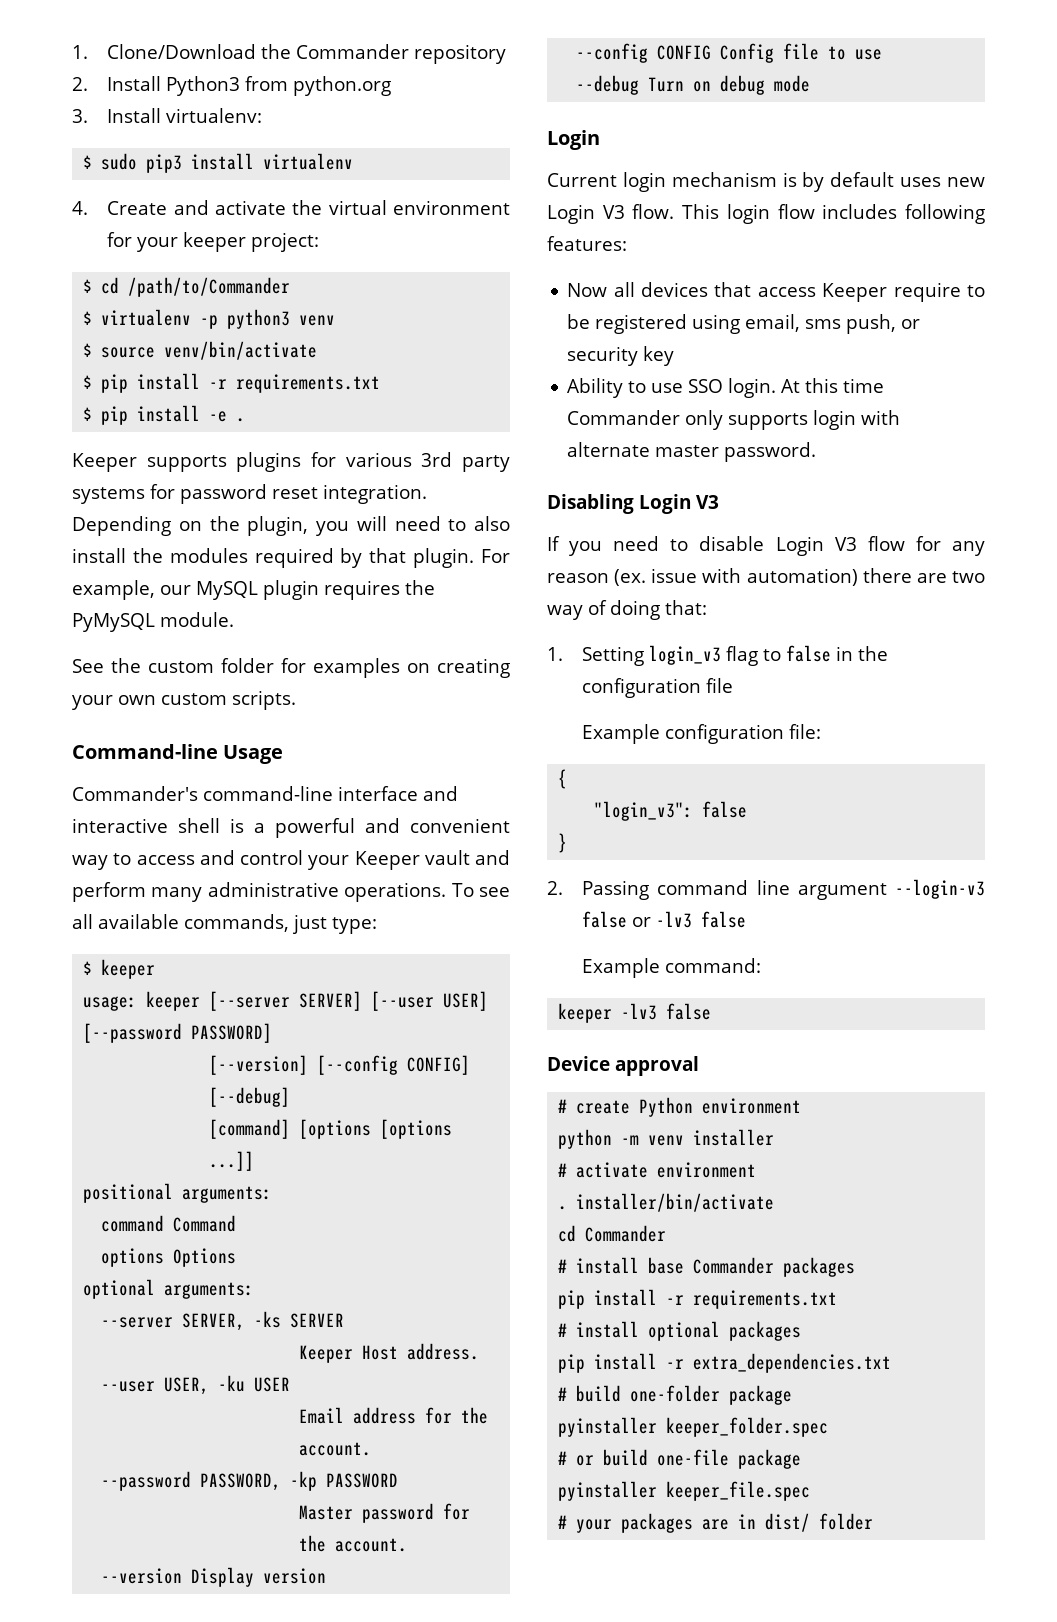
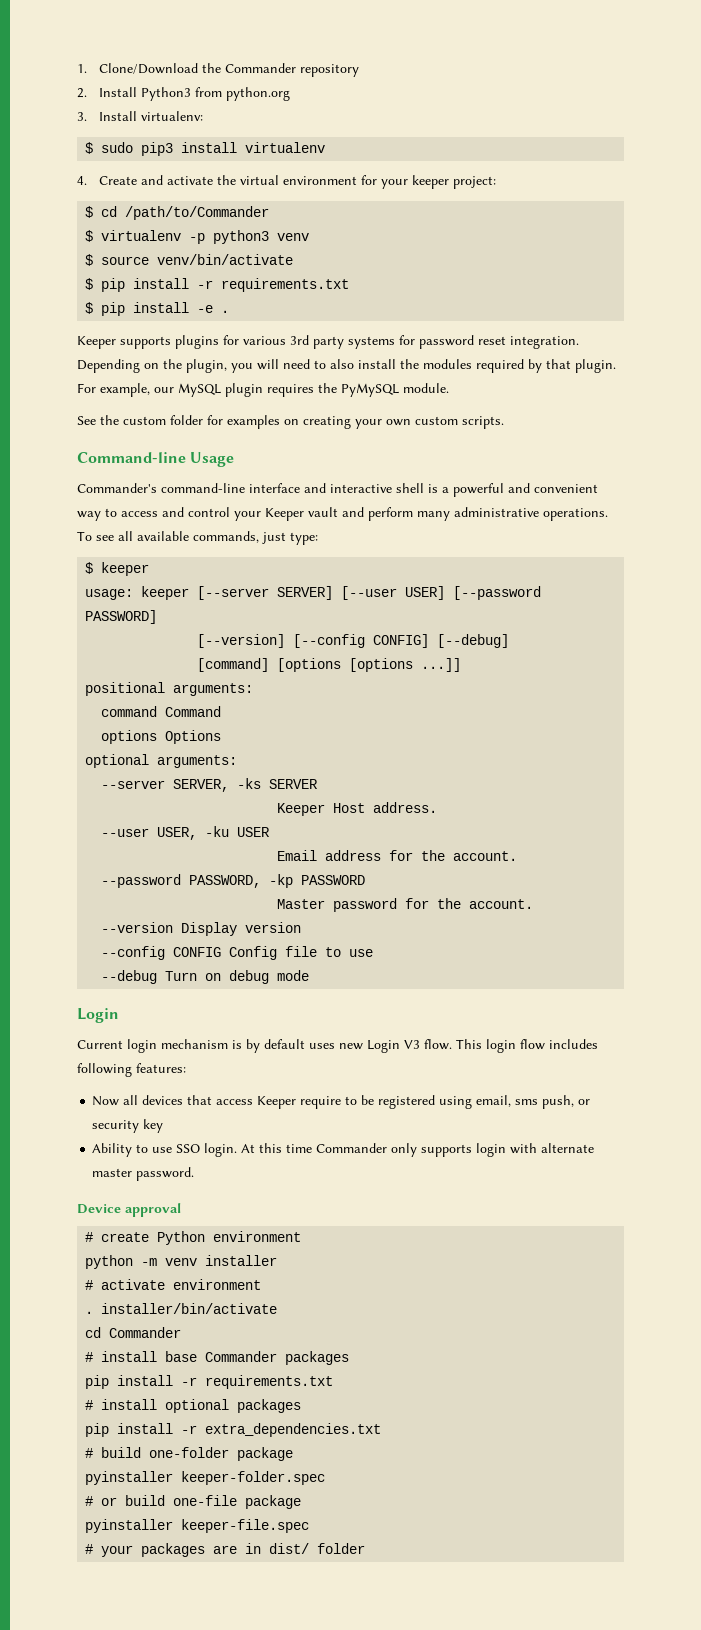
[547,494,719,514] [547,536,985,556] [547,568,985,586] [547,600,707,620] [547,645,889,666] [582,678,734,698] [582,724,822,744] [558,769,568,789] [594,801,748,821] [558,833,568,853] [547,879,985,900] [582,911,747,928] [582,958,762,978] [558,1003,712,1023] // Disabling Login V3 // If you need to disable Login V3 flow for any reason (ex. issue with automation) there are two way of doing that: // 1. Setting login_v3 flag to false in the configuration file // Example configuration file: // { // "login_v3": false // } // 2. Passing command line argument --login-v3 false or -lv3 false // Example command: // keeper -lv3 false -> (195, 1174) none
[666,1417,829,1437] keeper_folder.spec -> [181,1471,326,1485] keeper-folder.spec
[666,1481,811,1501] keeper_file.spec -> [181,1519,310,1533] keeper-file.spec

